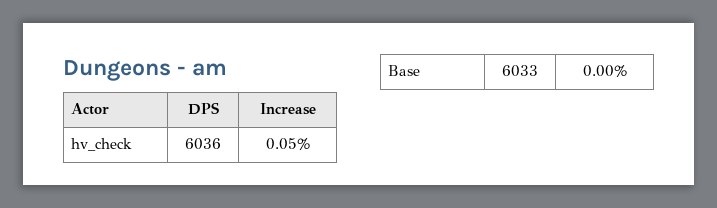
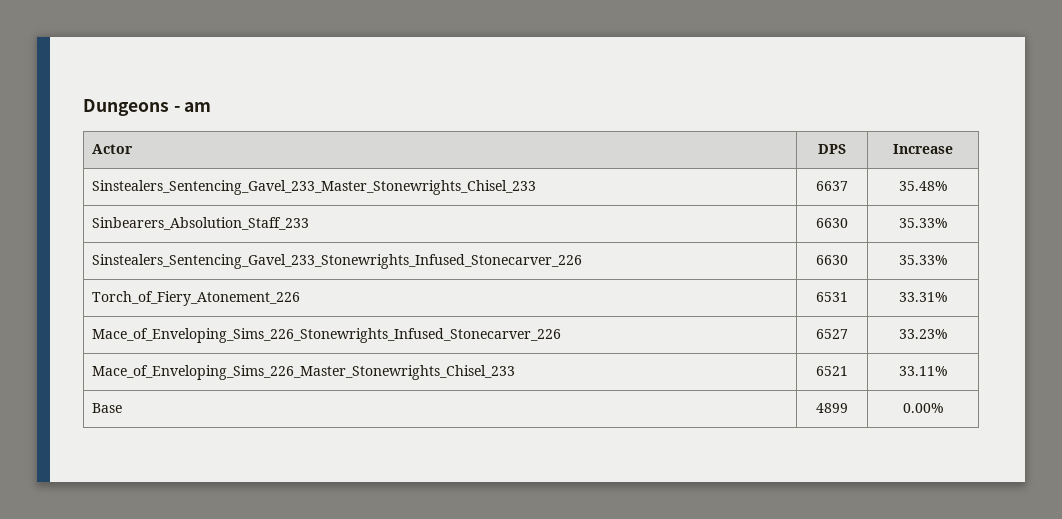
[71,138,133,151] [185,138,221,150] [265,138,310,150] hv_check | 6036 | 0.05% -> [91,180,536,195] [816,181,848,191] [898,181,948,191] [91,217,309,230] [816,218,848,228] [898,218,948,228] [91,254,582,269] [816,255,848,265] [898,255,948,265] [91,291,300,306] [816,292,848,302] [898,292,948,302] [91,328,561,343] [816,329,848,339] [898,329,948,339] [91,365,515,380] [816,366,848,376] [898,366,948,376] Sinstealers_Sentencing_Gavel_233_Master_Stonewrights_Chisel_233 | 6637 | 35.48% // Sinbearers_Absolution_Staff_233 | 6630 | 35.33% // Sinstealers_Sentencing_Gavel_233_Stonewrights_Infused_Stonecarver_226 | 6630 | 35.33% // Torch_of_Fiery_Atonement_226 | 6531 | 33.31% // Mace_of_Enveloping_Sims_226_Stonewrights_Infused_Stonecarver_226 | 6527 | 33.23% // Mace_of_Enveloping_Sims_226_Master_Stonewrights_Chisel_233 | 6521 | 33.11%
[502,65,538,77] 6033 -> [816,403,848,413] 4899

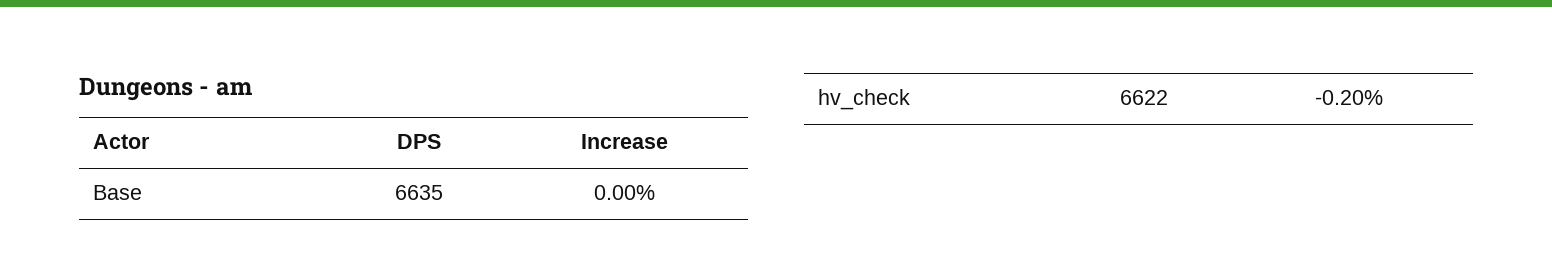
[91,180,536,195] [816,181,848,191] [898,181,948,191] [91,217,309,230] [816,218,848,228] [898,218,948,228] [91,254,582,269] [816,255,848,265] [898,255,948,265] [91,291,300,306] [816,292,848,302] [898,292,948,302] [91,328,561,343] [816,329,848,339] [898,329,948,339] [91,365,515,380] [816,366,848,376] [898,366,948,376] // Sinstealers_Sentencing_Gavel_233_Master_Stonewrights_Chisel_233 | 6637 | 35.48% // Sinbearers_Absolution_Staff_233 | 6630 | 35.33% // Sinstealers_Sentencing_Gavel_233_Stonewrights_Infused_Stonecarver_226 | 6630 | 35.33% // Torch_of_Fiery_Atonement_226 | 6531 | 33.31% // Mace_of_Enveloping_Sims_226_Stonewrights_Infused_Stonecarver_226 | 6527 | 33.23% // Mace_of_Enveloping_Sims_226_Master_Stonewrights_Chisel_233 | 6521 | 33.11% -> (668, 141) none
[816,403,848,413] 4899 -> [394,185,443,200] 6635
(944, 408) none -> [817,89,910,110] [1119,90,1168,105] [1315,90,1383,105] // hv_check | 6622 | -0.20%

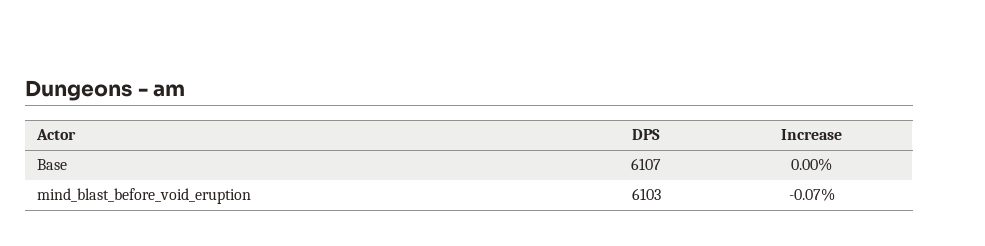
[394,185,443,200] 6635 -> [631,158,661,170] 6107
[817,89,910,110] [1119,90,1168,105] [1315,90,1383,105] hv_check | 6622 | -0.20% -> [37,188,252,204] [631,188,661,200] [788,188,835,201] mind_blast_before_void_eruption | 6103 | -0.07%

